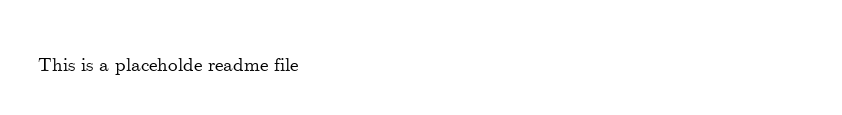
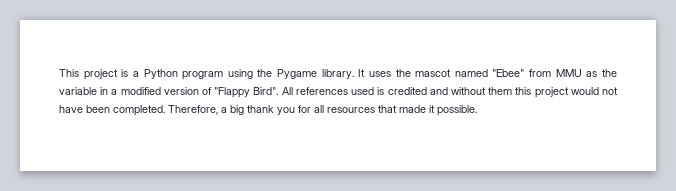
(75, 64) none -> [83,69,118,80] project
[115,58,298,75] placeholde readme file -> [143,69,618,80] [59,87,619,98] [59,105,477,116] Python program using the Pygame library. It uses the mascot named "Ebee" from MMU as the variable in a modified version of "Flappy Bird". All references used is credited and without them this project would not have been completed. Therefore, a big thank you for all resources that made it possible.

